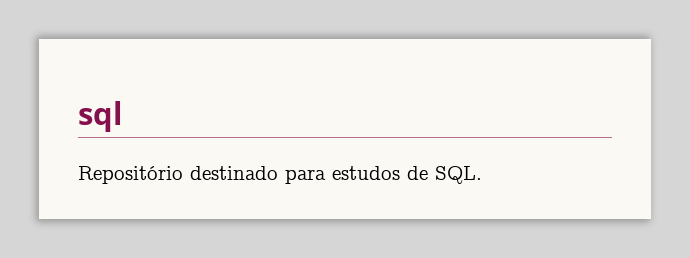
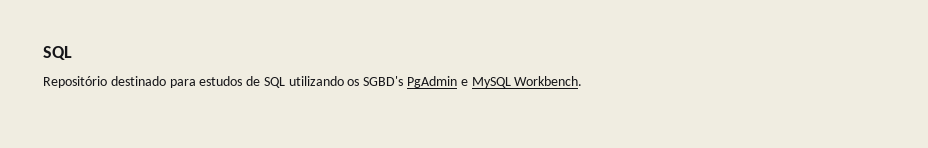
[78,101,122,132] sql -> [43,46,72,60] SQL
[435,166,482,184] SQL. -> [263,76,583,88] SQL utilizando os SGBD's PgAdmin e MySQL Workbench.

